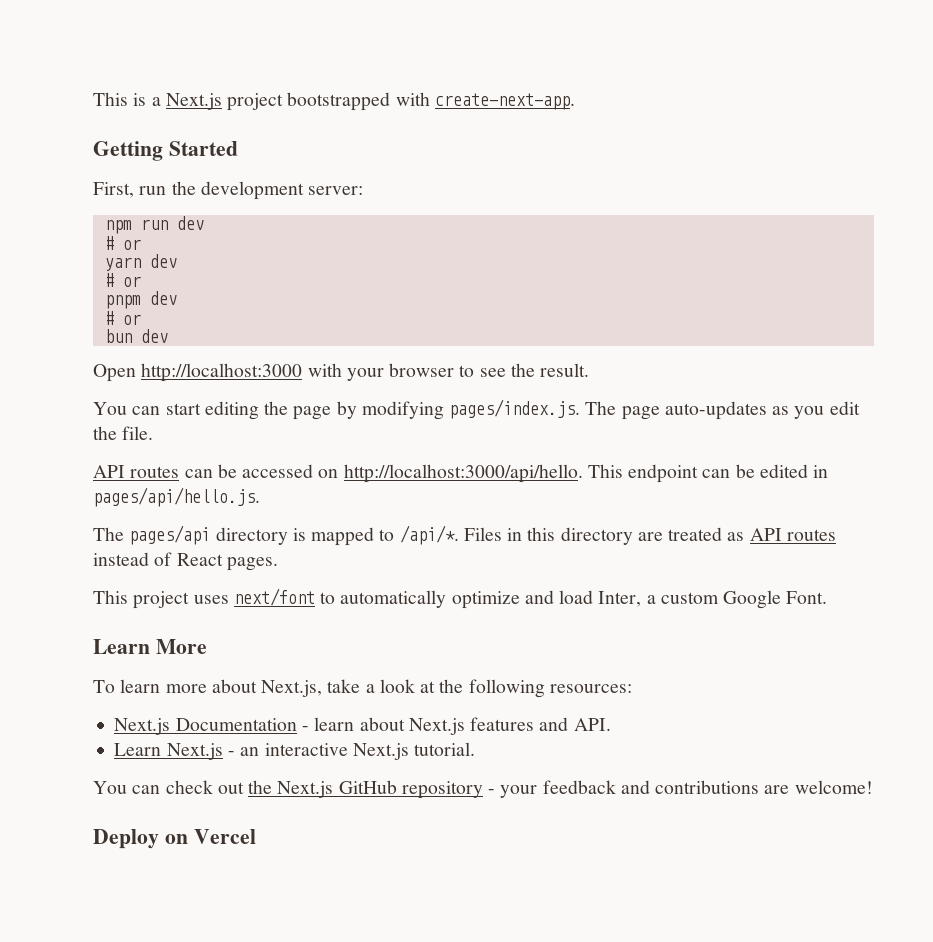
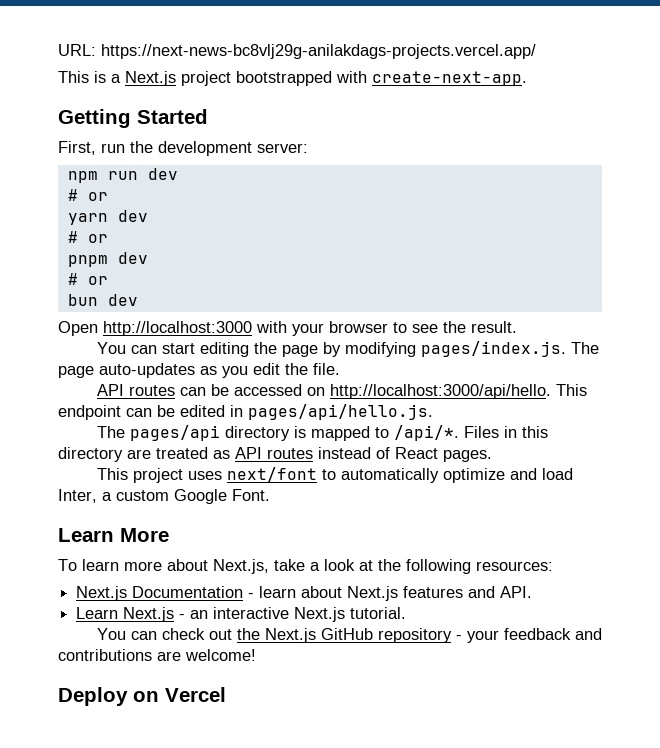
(93, 99) none -> [58,44,536,59] URL: https://next-news-bc8vlj29g-anilakdags-projects.vercel.app/ //

